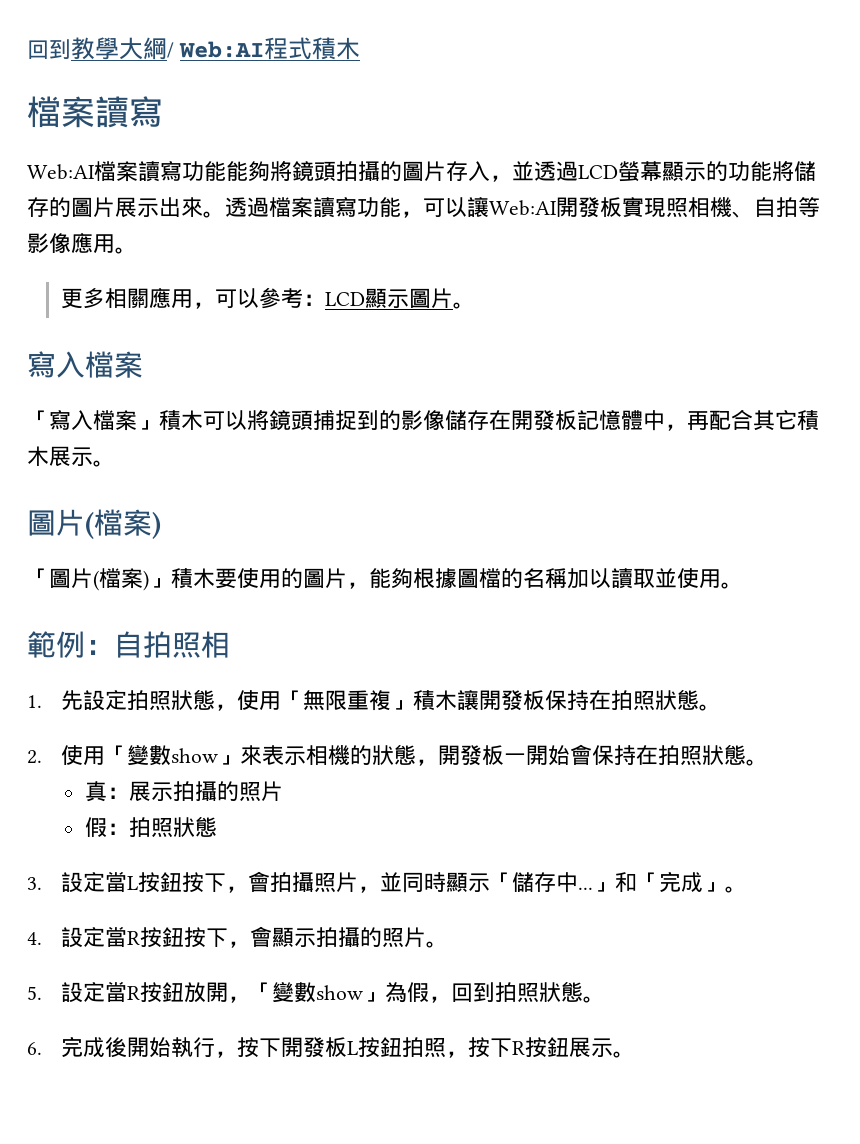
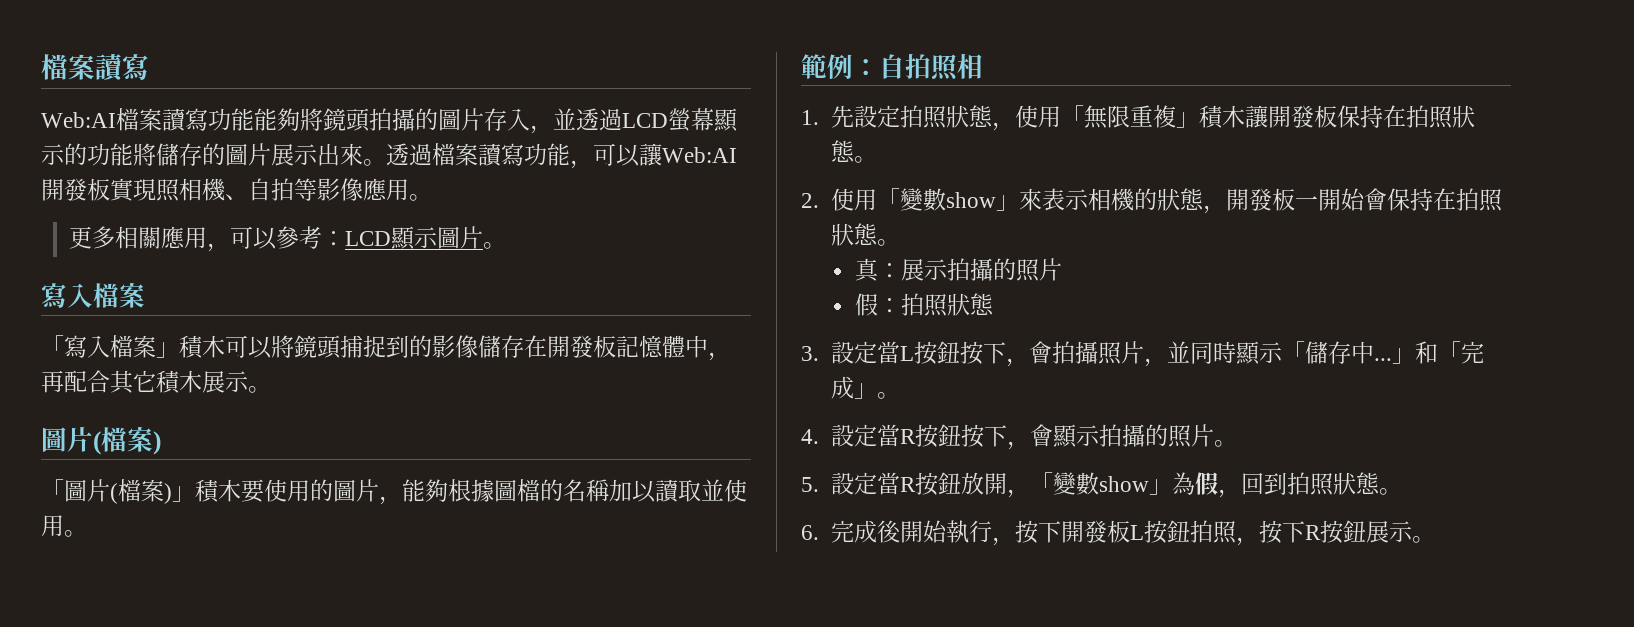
[27,37,360,60] 回到教學大綱/ Web:AI程式積木 // -> (41, 67) none

